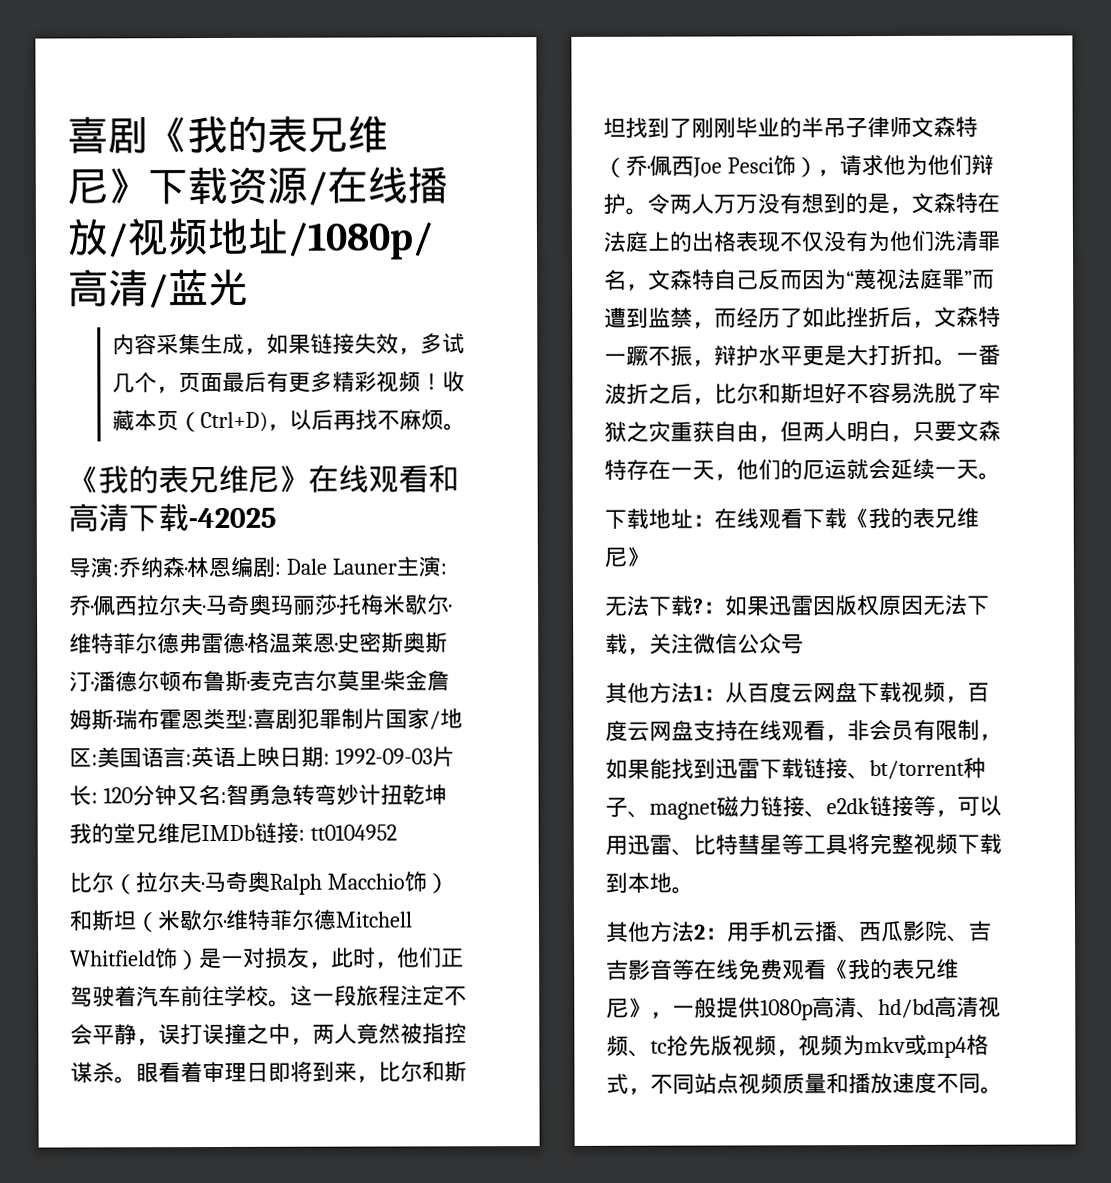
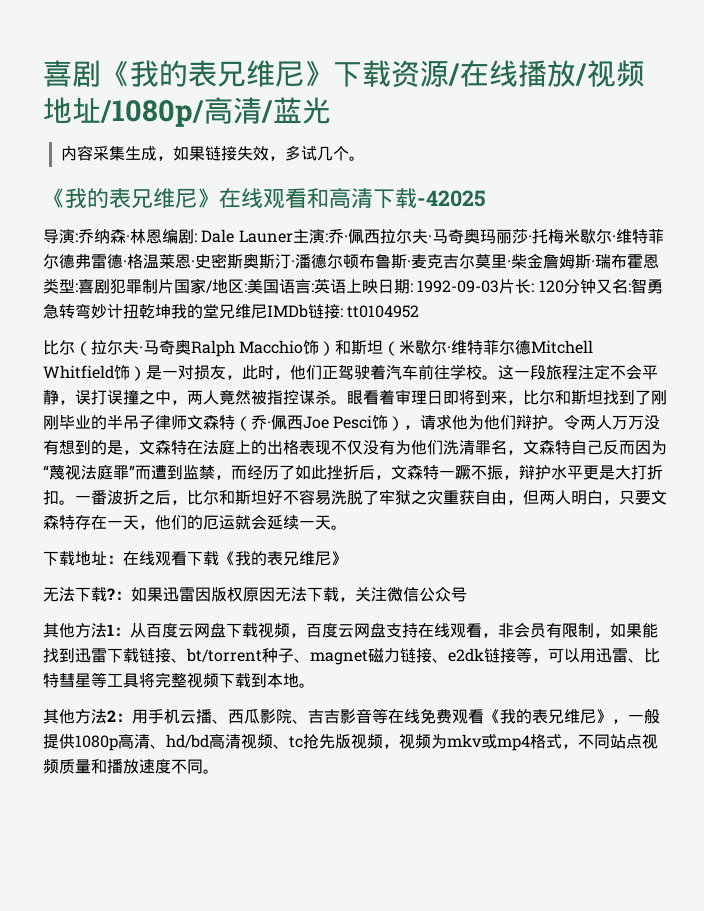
[155,371,465,394] [111,409,444,433] ，页面最后有更多精彩视频！收藏本页（Ctrl+D)，以后再找不麻烦 -> (349, 153) none

